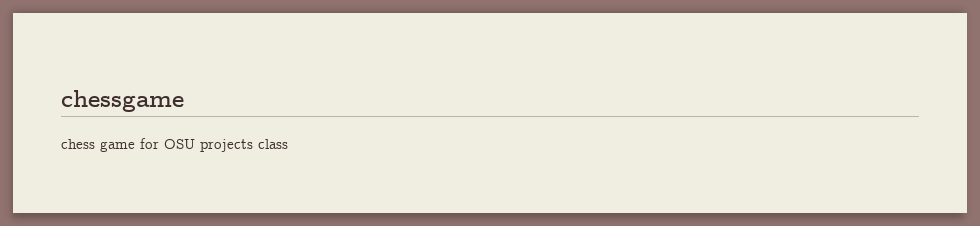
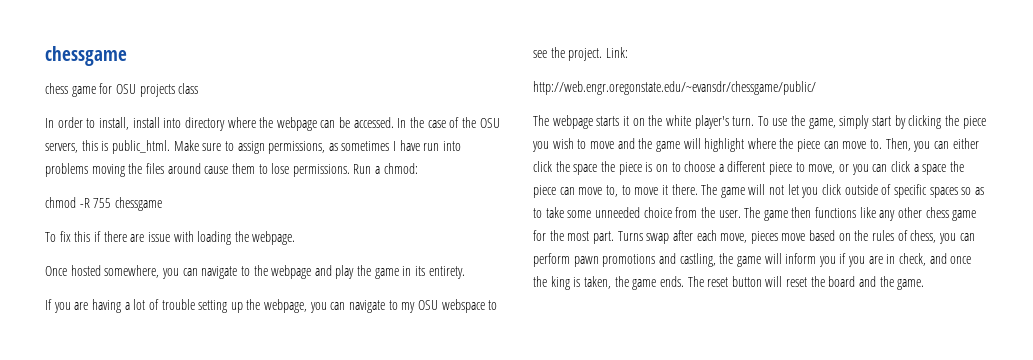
(288, 144) none -> [45,117,500,131] [45,140,462,154] [45,163,418,177] [45,197,162,211] [45,231,296,245] [45,265,465,279] [45,299,498,313] [533,47,628,61] [533,81,816,95] [533,115,986,129] [532,138,979,152] [533,161,964,175] [533,184,984,198] [533,207,977,221] [533,230,975,244] [533,253,972,267] [533,276,925,290] // In order to install, install into directory where the webpage can be accessed. In the case of the OSU servers, this is public_html. Make sure to assign permissions, as sometimes I have run into problems moving the files around cause them to lose permissions. Run a chmod: // chmod -R 755 chessgame // To fix this if there are issue with loading the webpage. // Once hosted somewhere, you can navigate to the webpage and play the game in its entirety. // If you are having a lot of trouble setting up the webpage, you can navigate to my OSU webspace to see the project. Link: // http://web.engr.oregonstate.edu/~evansdr/chessgame/public/ // The webpage starts it on the white player's turn. To use the game, simply start by clicking the piece you wish to move and the game will highlight where the piece can move to. Then, you can either click the space the piece is on to choose a different piece to move, or you can click a space the piece can move to, to move it there. The game will not let you click outside of specific spaces so as to take some unneeded choice from the user. The game then functions like any other chess game for the most part. Turns swap after each move, pieces move based on the rules of chess, you can perform pawn promotions and castling, the game will inform you if you are in check, and once the king is taken, the game ends. The reset button will reset the board and the game.

